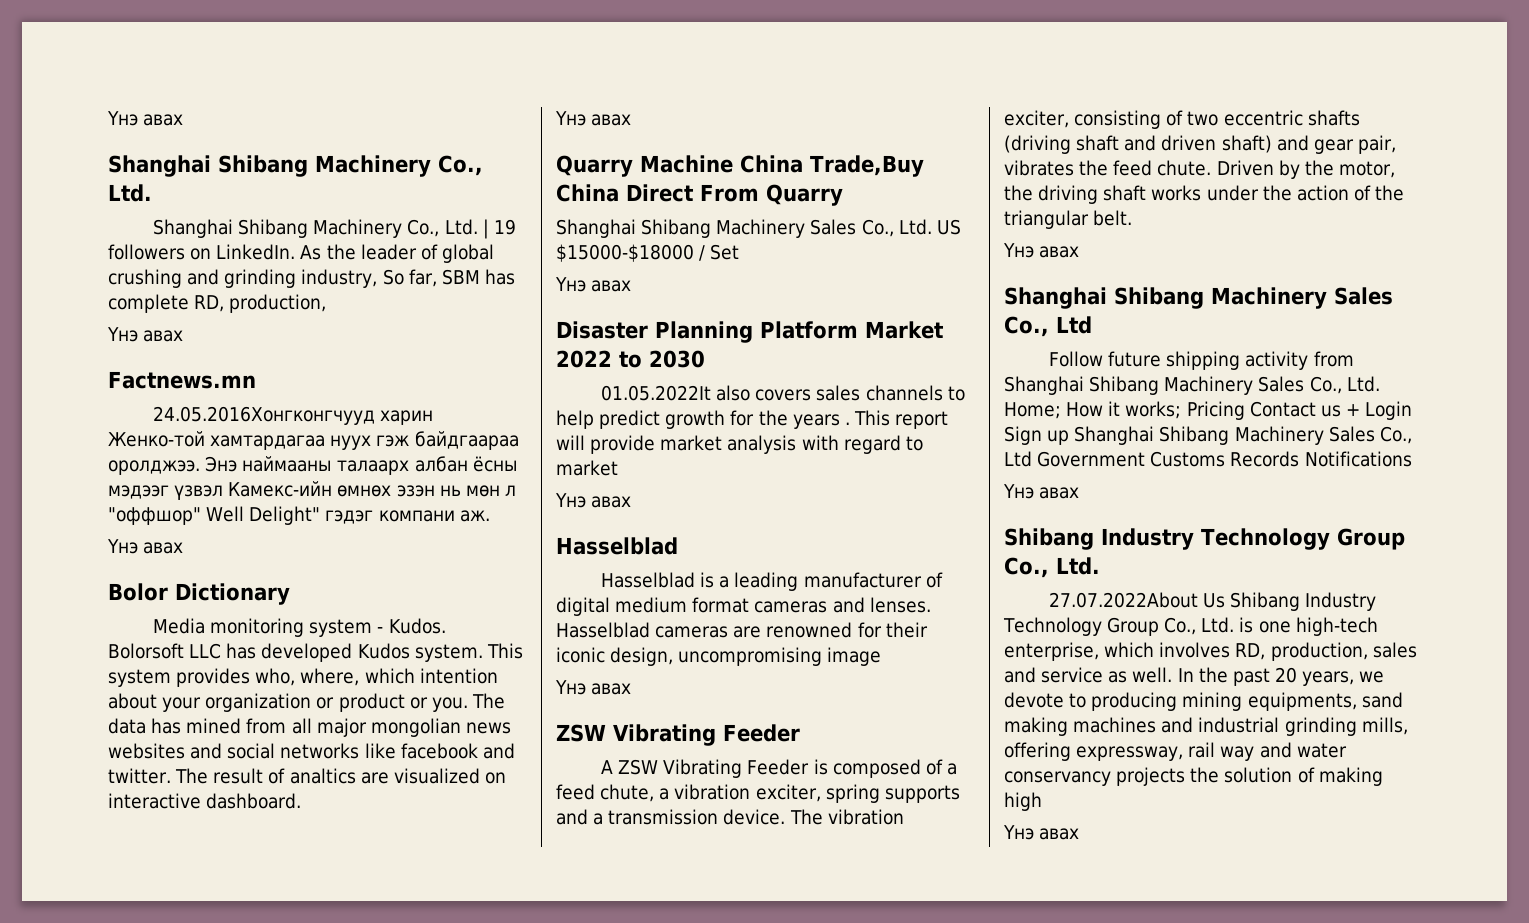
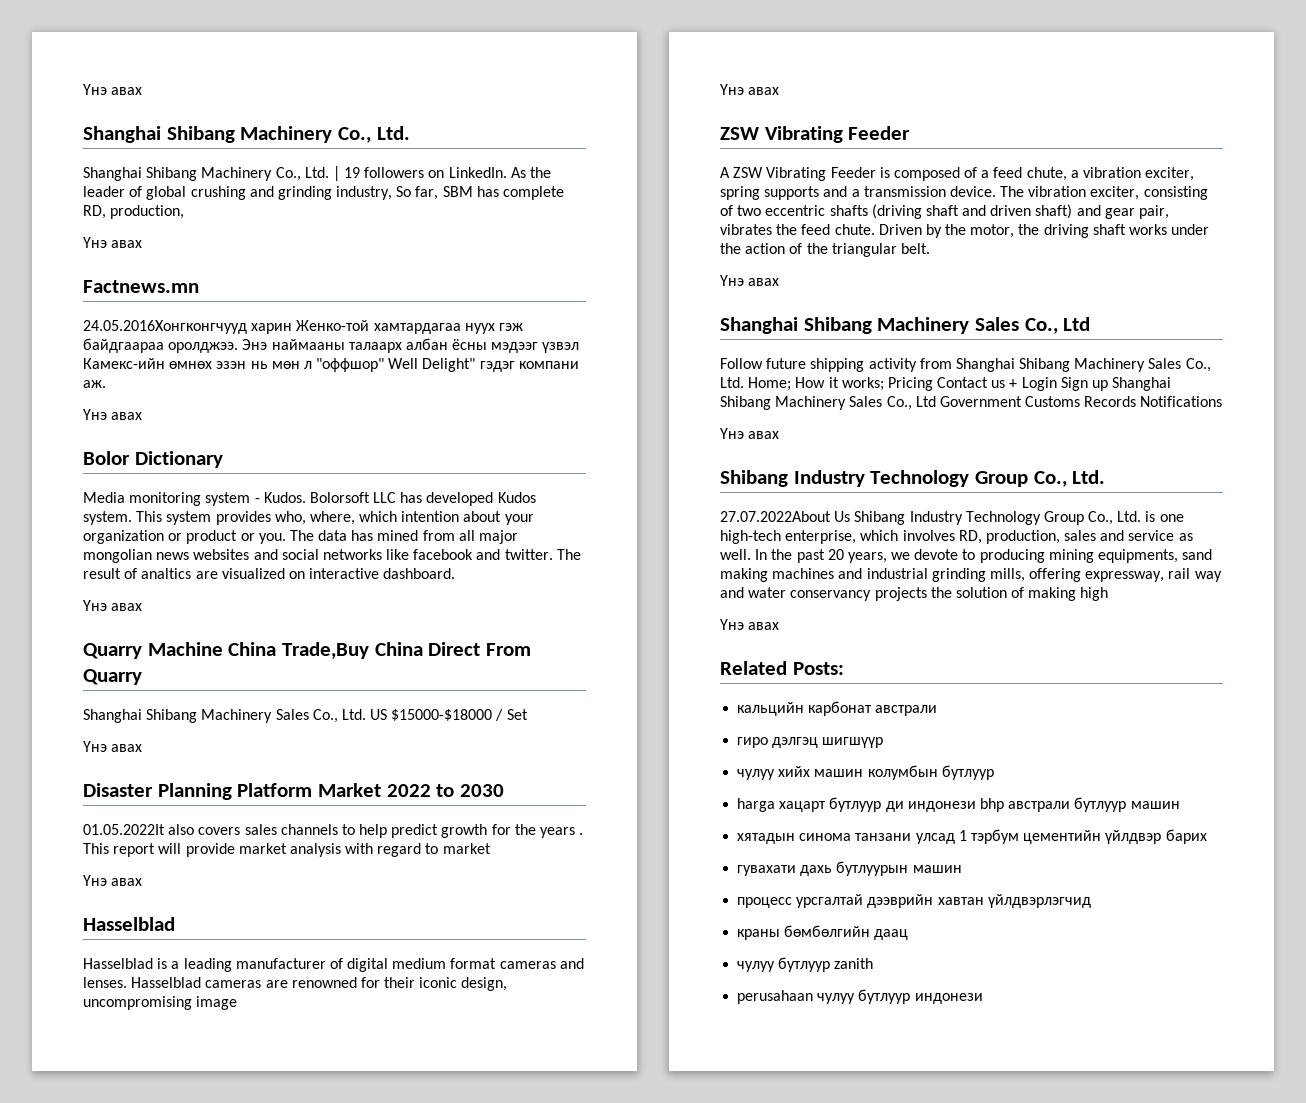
(1080, 834) none -> [720,661,844,675] [737,701,938,716] [737,737,884,748] [737,765,994,780] [737,797,1180,812] [737,829,1207,844] [737,861,962,876] [737,894,1091,908] [737,925,909,940] [737,957,874,972] [737,989,983,1004] // Related Posts: // кальцийн карбонат австрали // гиро дэлгэц шигшүүр // чулуу хийх машин колумбын бутлуур // harga хацарт бутлуур ди индонези bhp австрали бутлуур машин // хятадын синома танзани улсад 1 тэрбум цементийн үйлдвэр барих // гувахати дахь бутлуурын машин // процесс урсгалтай дээврийн хавтан үйлдвэрлэгчид // краны бөмбөлгийн даац // чулуу бутлуур zanith // perusahaan чулуу бутлуур индонези

